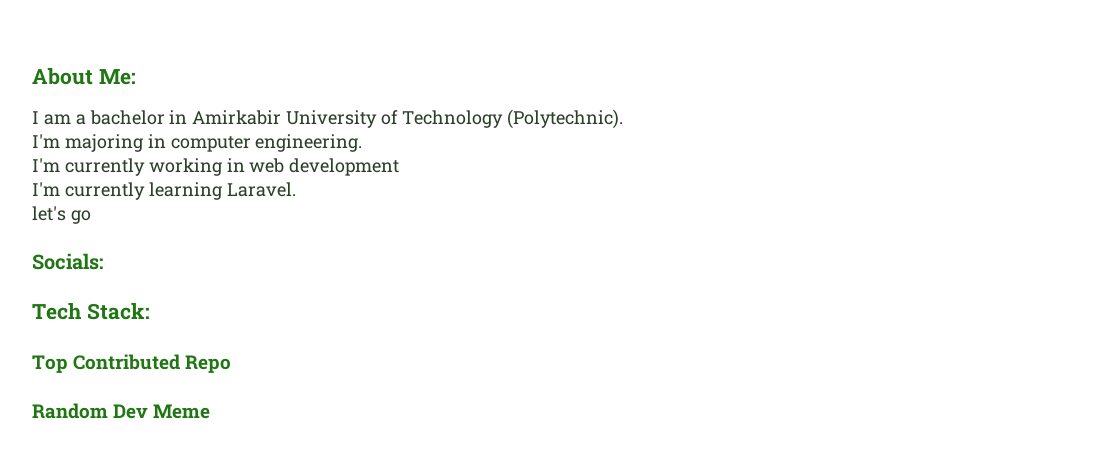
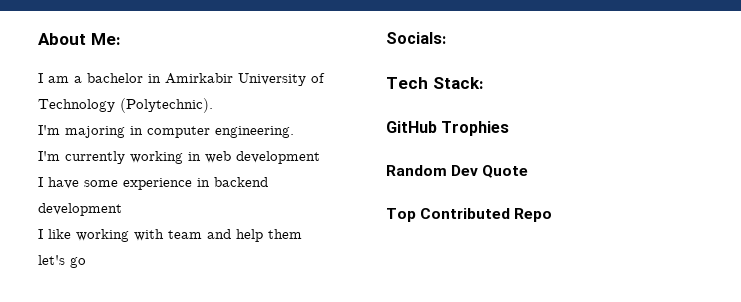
[32,182,296,200] I'm currently learning Laravel. -> [38,177,268,190] [38,203,122,216] [38,229,302,242] I have some experience in backend development // I like working with team and help them
(150, 311) none -> [386,121,510,136] [386,165,529,178] // GitHub Trophies // Random Dev Quote
[32,403,211,419] // Random Dev Meme -> (553, 215) none

